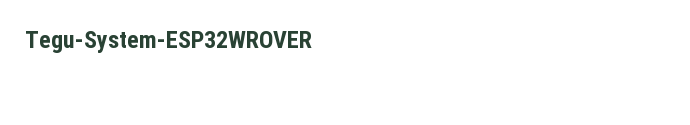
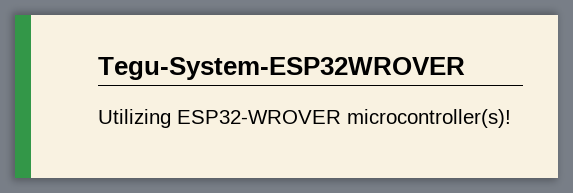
(312, 42) none -> [98,109,511,128] // Utilizing ESP32-WROVER microcontroller(s)!

